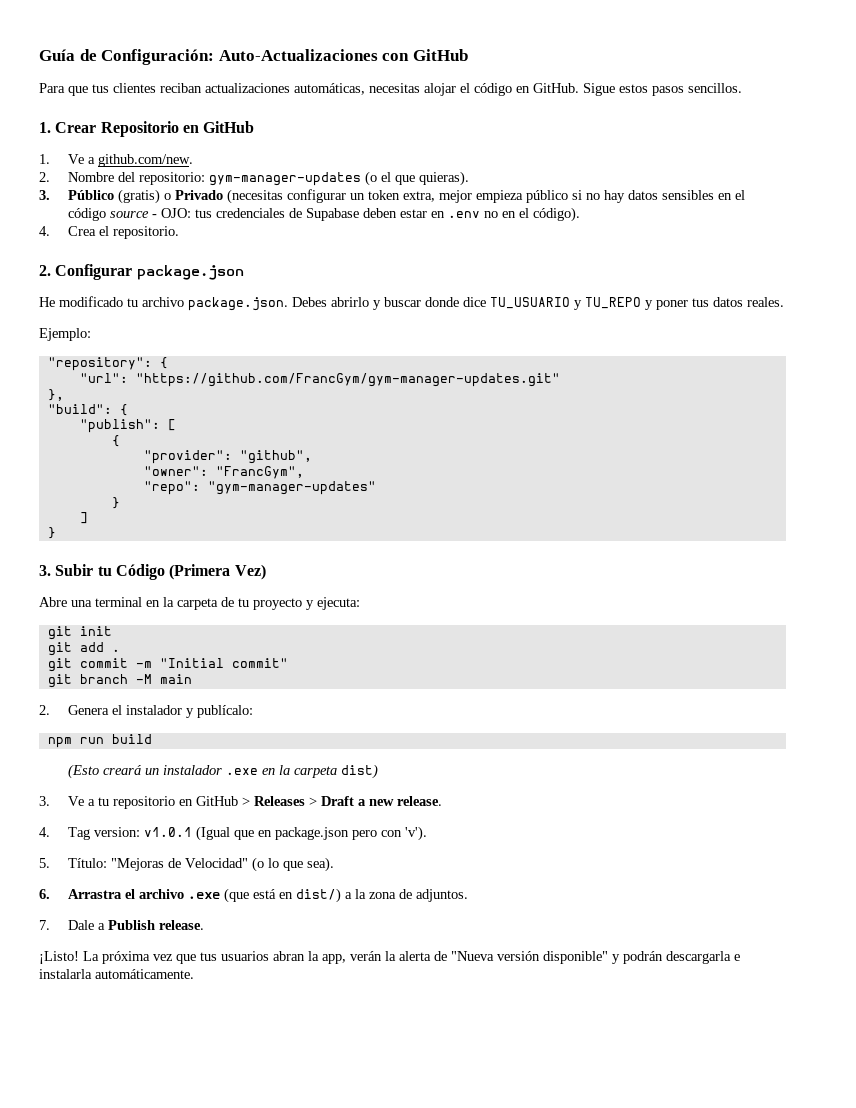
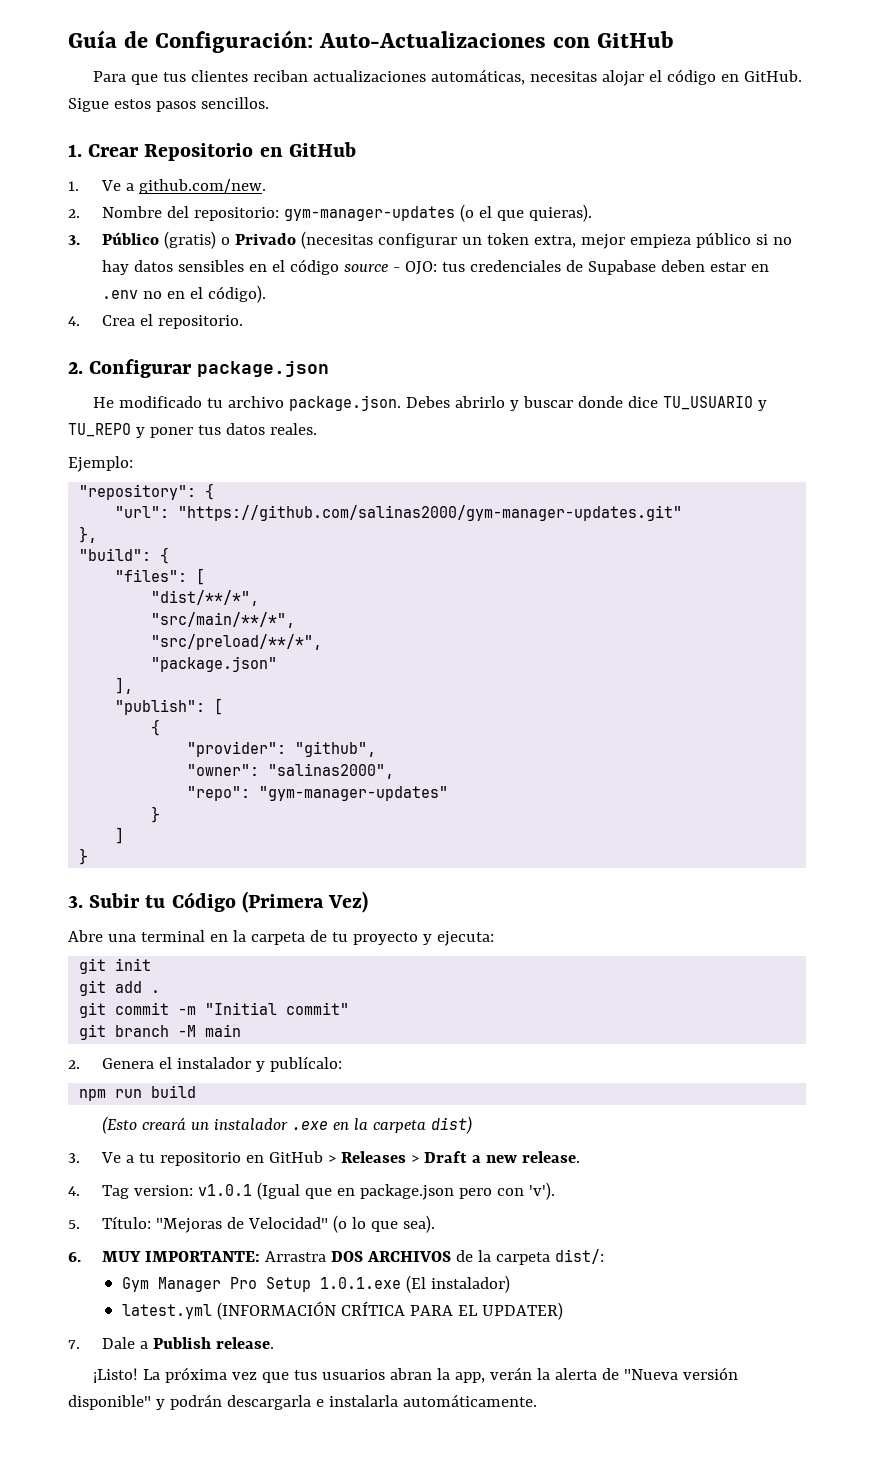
[135,373,560,387] "https://github.com/FrancGym/gym-manager-updates.git" -> [178,505,683,521] "https://github.com/salinas2000/gym-manager-updates.git"
(128, 410) none -> [115,568,206,585] [151,590,260,606] [151,612,296,628] [151,634,323,650] [151,656,278,672] [115,677,134,694] // "files": [ // "dist/**/*", // "src/main/**/*", // "src/preload/**/*", // "package.json" // ],
[215,466,304,479] "FrancGym", -> [268,763,395,779] "salinas2000",
[67,888,468,903] Arrastra el archivo .exe (que está en dist/) a la zona de adjuntos. -> [101,1249,604,1265] [121,1275,510,1293] [121,1301,563,1320] MUY IMPORTANTE: Arrastra DOS ARCHIVOS de la carpeta dist/: // Gym Manager Pro Setup 1.0.1.exe (El instalador) // latest.yml (INFORMACIÓN CRÍTICA PARA EL UPDATER)

